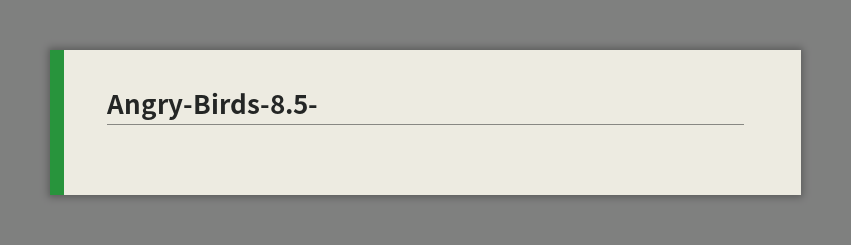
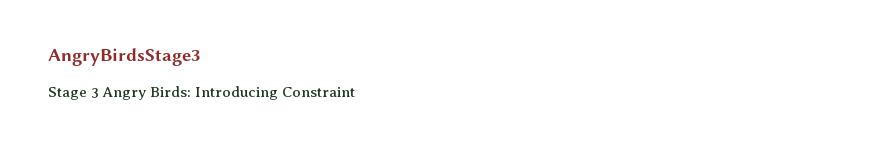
[106,92,318,120] Angry-Birds-8.5- -> [48,48,201,66] [48,86,356,100] AngryBirdsStage3 // Stage 3 Angry Birds: Introducing Constraint

